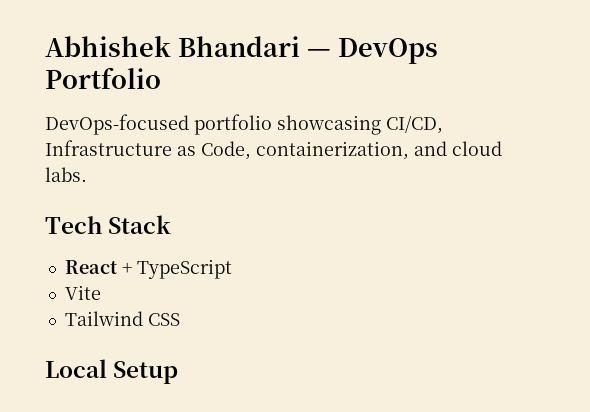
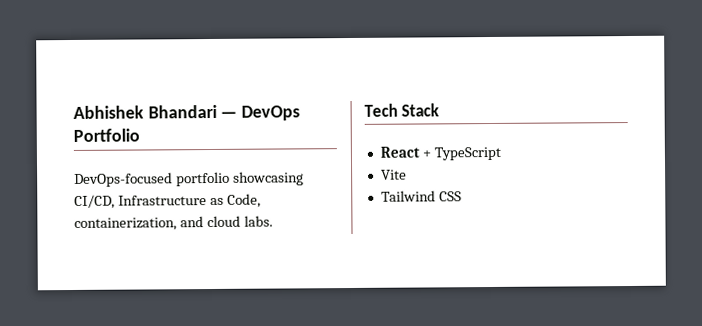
[45,359,179,384] // Local Setup -> (462, 196) none

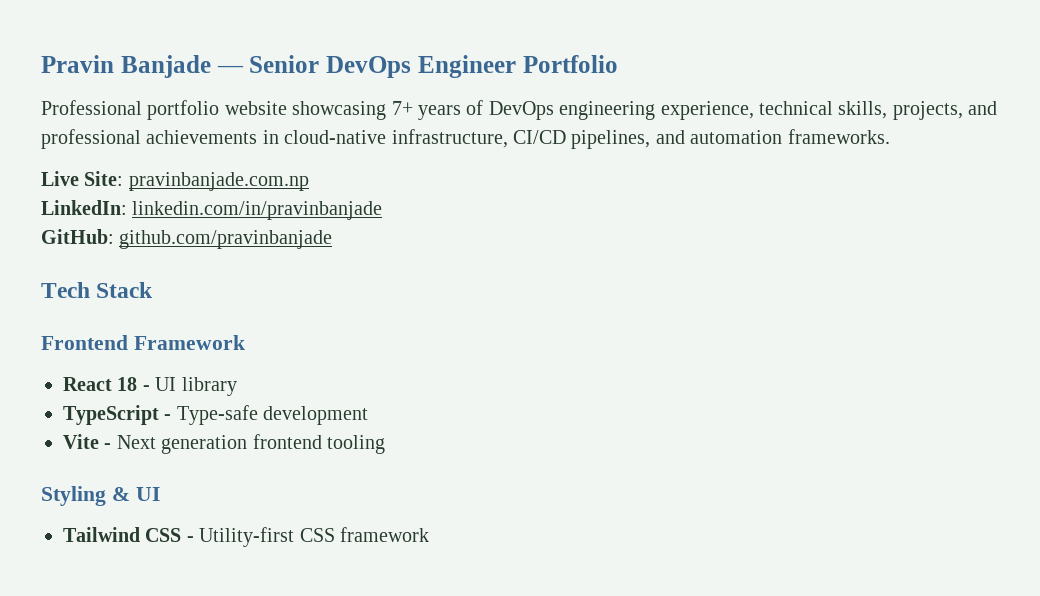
[73,104,301,121] [73,128,140,142] [74,171,304,187] [74,193,261,209] [74,215,273,231] Abhishek Bhandari — DevOps Portfolio // DevOps-focused portfolio showcasing CI/CD, Infrastructure as Code, containerization, and cloud labs. -> [41,55,618,78] [41,100,998,120] [41,129,890,149] [41,171,309,191] [41,200,383,220] [41,229,333,249] Pravin Banjade — Senior DevOps Engineer Portfolio // Professional portfolio website showcasing 7+ years of DevOps engineering experience, technical skills, projects, and professional achievements in cloud-native infrastructure, CI/CD pipelines, and automation frameworks. // Live Site: pravinbanjade.com.np // LinkedIn: linkedin.com/in/pravinbanjade // GitHub: github.com/pravinbanjade
(441, 110) none -> [41,335,245,350] // Frontend Framework
[421,146,501,161] [380,169,407,180] [380,190,462,202] + TypeScript // Vite // Tailwind CSS -> [117,377,237,396] [63,405,369,425] [63,434,385,454] [41,486,160,506] [63,527,429,547] 18 - UI library // TypeScript - Type-safe development // Vite - Next generation frontend tooling // Styling & UI // Tailwind CSS - Utility-first CSS framework

